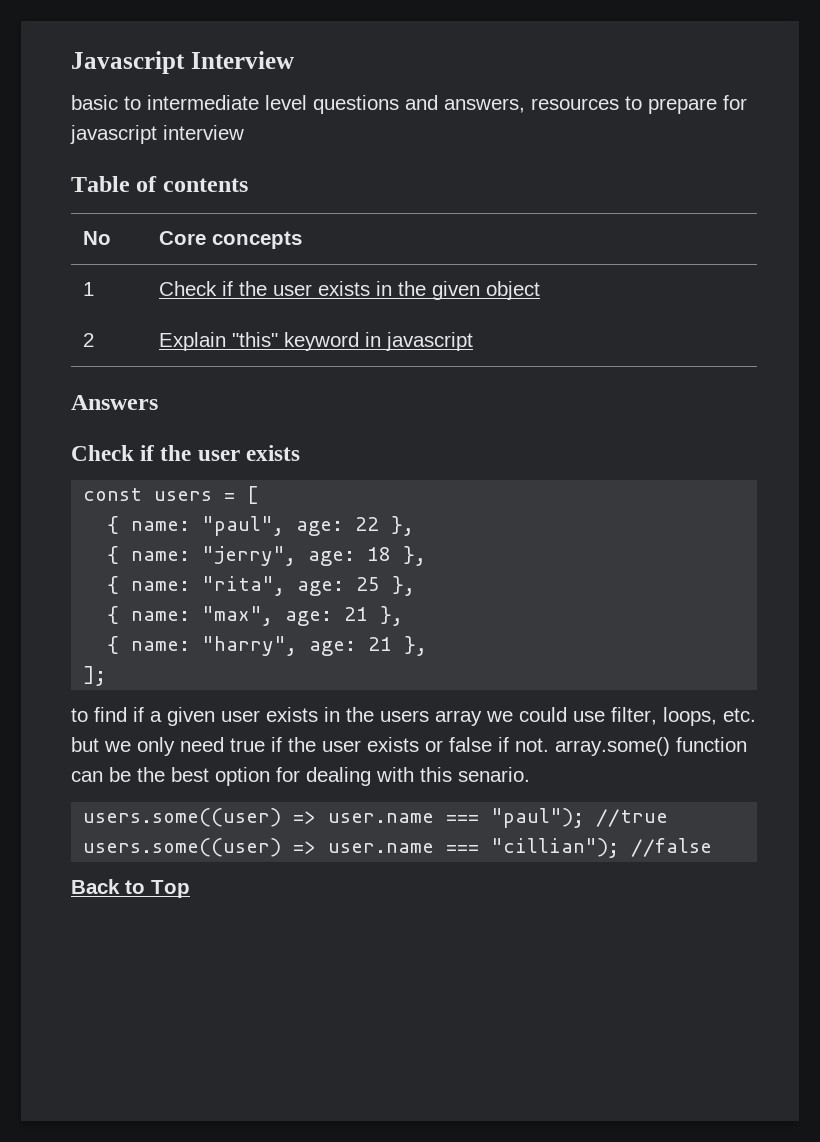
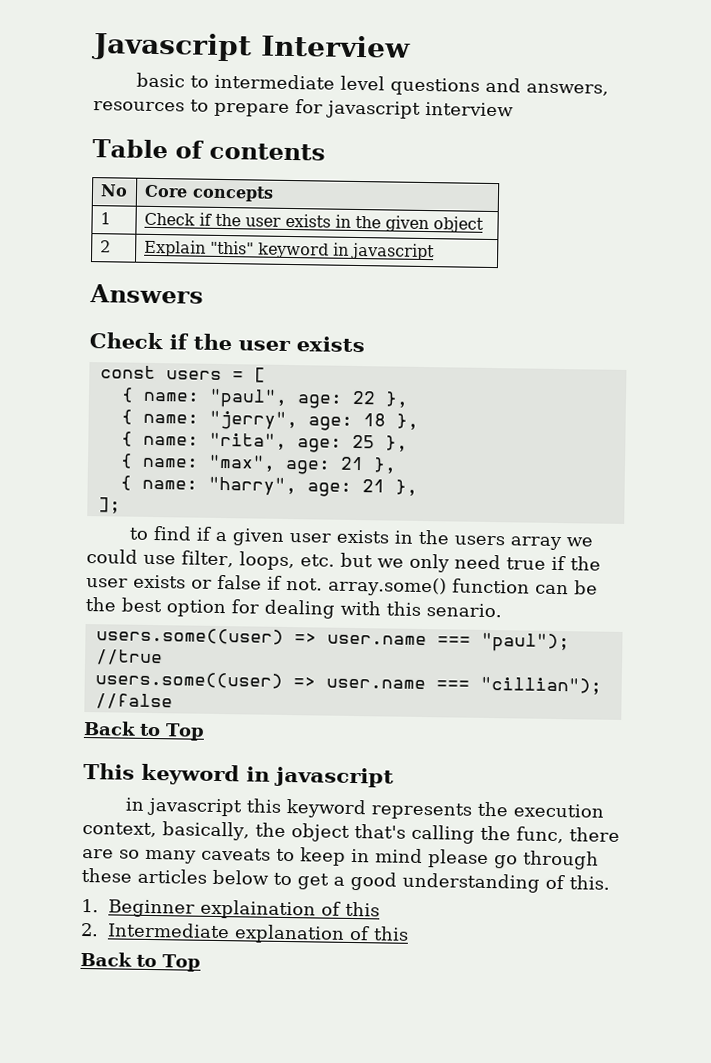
(190, 889) none -> [83,762,394,788] [124,797,604,820] [82,821,620,844] [82,847,599,870] [81,867,610,893] [81,898,380,920] [80,922,409,944] [80,951,201,972] // This keyword in javascript // in javascript this keyword represents the execution context, basically, the object that's calling the func, there are so many caveats to keep in mind please go through these articles below to get a good understanding of this. // 1. Beginner explaination of this // 2. Intermediate explanation of this // Back to Top

